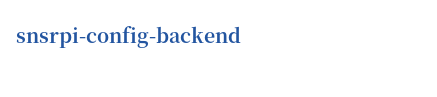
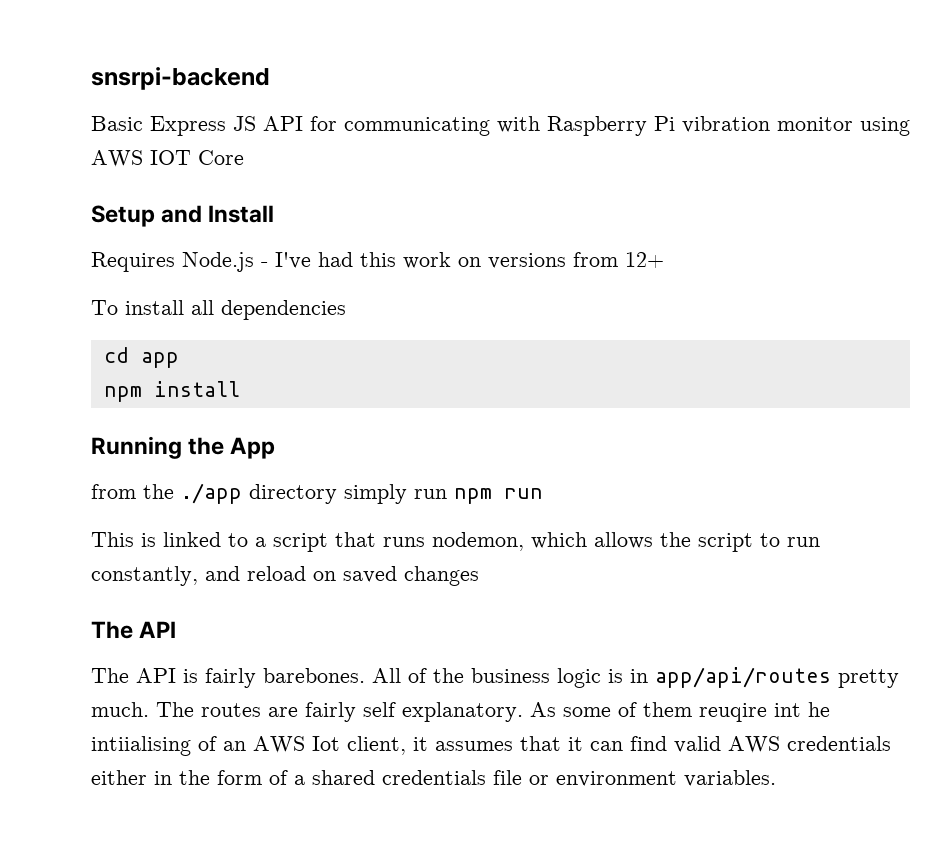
[16,26,241,48] snsrpi-config-backend -> [91,67,270,90] [91,116,910,136] [91,150,244,167] [91,205,275,227] [91,252,664,272] [91,300,346,320] [103,347,179,368] [103,381,240,402] [91,436,276,459] [91,483,543,504] [91,532,820,552] [91,566,479,586] [91,621,177,639] [91,667,899,688] [91,702,830,722] [91,736,891,756] [91,770,776,787] snsrpi-backend // Basic Express JS API for communicating with Raspberry Pi vibration monitor using AWS IOT Core // Setup and Install // Requires Node.js - I've had this work on versions from 12+ // To install all dependencies // cd app // npm install // Running the App // from the ./app directory simply run npm run // This is linked to a script that runs nodemon, which allows the script to run constantly, and reload on saved changes // The API // The API is fairly barebones. All of the business logic is in app/api/routes pretty much. The routes are fairly self explanatory. As some of them reuqire int he intiialising of an AWS Iot client, it assumes that it can find valid AWS credentials either in the form of a shared credentials file or environment variables.

